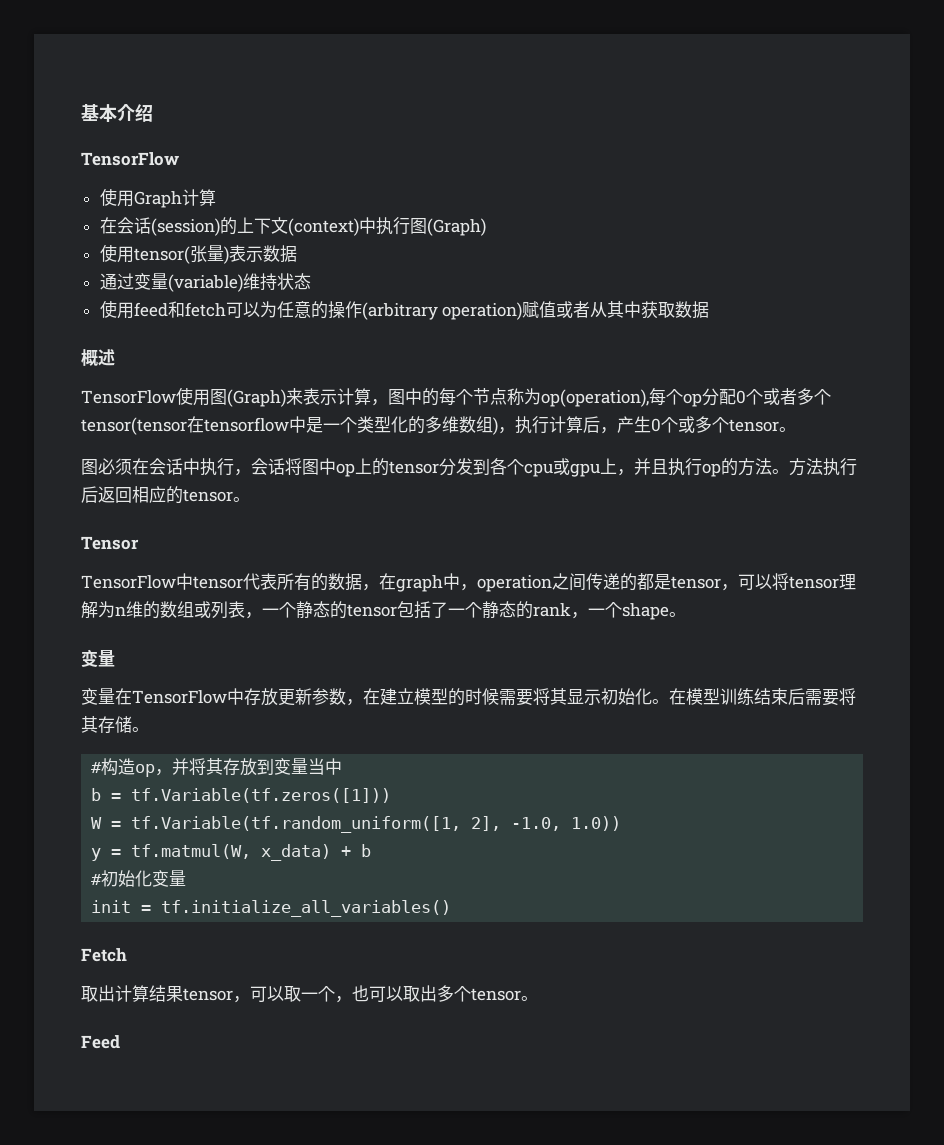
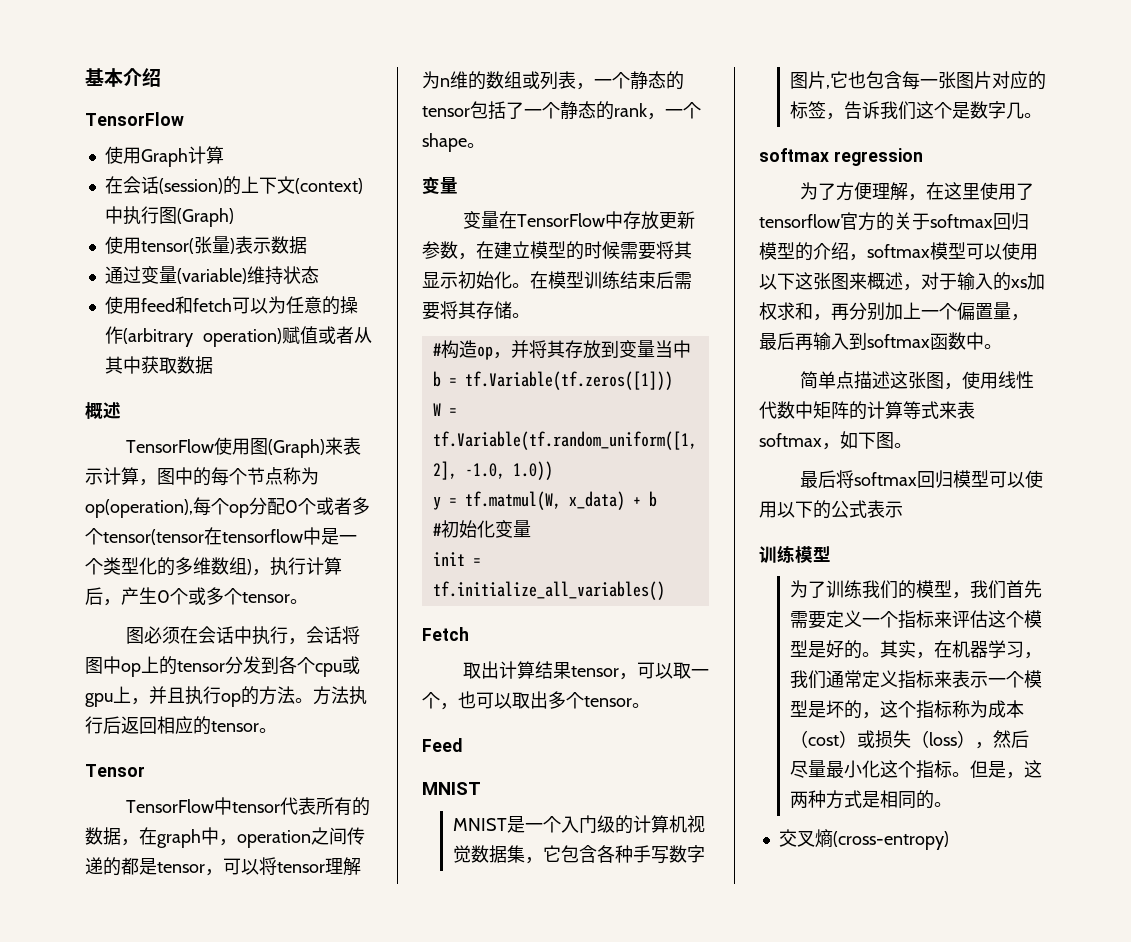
(120, 1042) none -> [422,782,481,795] [452,815,705,834] [452,845,705,864] [789,71,1046,90] [789,101,1042,120] [759,148,923,166] [799,182,1034,201] [759,212,1029,231] [759,242,1038,261] [759,272,1045,291] [759,302,1029,321] [759,332,1002,351] [799,371,1034,390] [759,401,975,420] [759,431,912,450] [799,470,1043,488] [759,500,903,519] [759,545,831,563] [789,580,1042,599] [789,610,1042,629] [789,640,1042,659] [789,670,1042,689] [789,700,1024,719] [789,730,1029,749] [789,760,1042,779] [789,790,952,809] [778,829,949,850] // MNIST // MNIST是一个入门级的计算机视觉数据集，它包含各种手写数字图片,它也包含每一张图片对应的标签，告诉我们这个是数字几。 // softmax regression // 为了方便理解，在这里使用了tensorflow官方的关于softmax回归模型的介绍，softmax模型可以使用以下这张图来概述，对于输入的xs加权求和，再分别加上一个偏置量，最后再输入到softmax函数中。 // 简单点描述这张图，使用线性代数中矩阵的计算等式来表softmax，如下图。 // 最后将softmax回归模型可以使用以下的公式表示 // 训练模型 // 为了训练我们的模型，我们首先需要定义一个指标来评估这个模型是好的。其实，在机器学习，我们通常定义指标来表示一个模型是坏的，这个指标称为成本（cost）或损失（loss），然后尽量最小化这个指标。但是，这两种方式是相同的。 // 交叉熵(cross-entropy)

